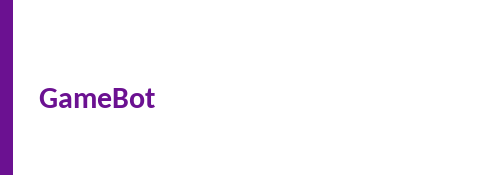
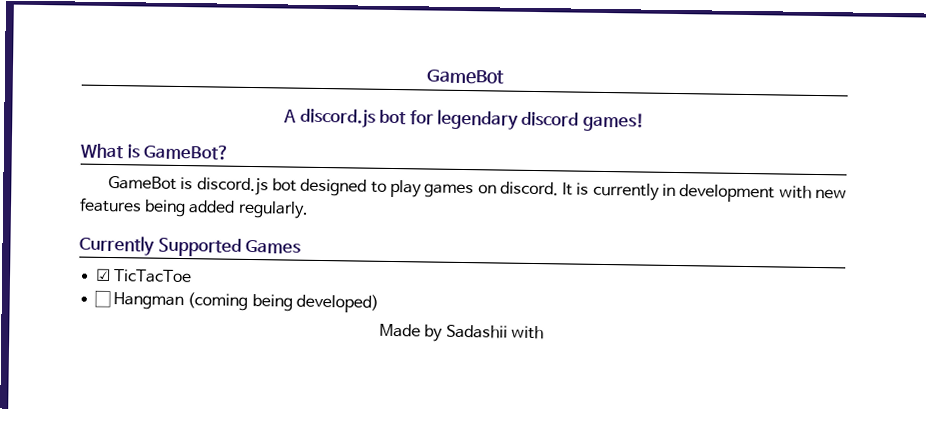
[39,88,155,108] GameBot -> [426,69,505,85] [283,108,645,132] [80,143,230,160] [108,175,847,203] [79,197,309,219] [79,235,302,257] [95,268,193,284] [94,290,379,313] [379,323,544,342] GameBot // A discord.js bot for legendary discord games! // What is GameBot? // GameBot is discord.js bot designed to play games on discord. It is currently in development with new features being added regularly. // Currently Supported Games // ☑ TicTacToe // ☐ Hangman (coming being developed) // Made by Sadashii with

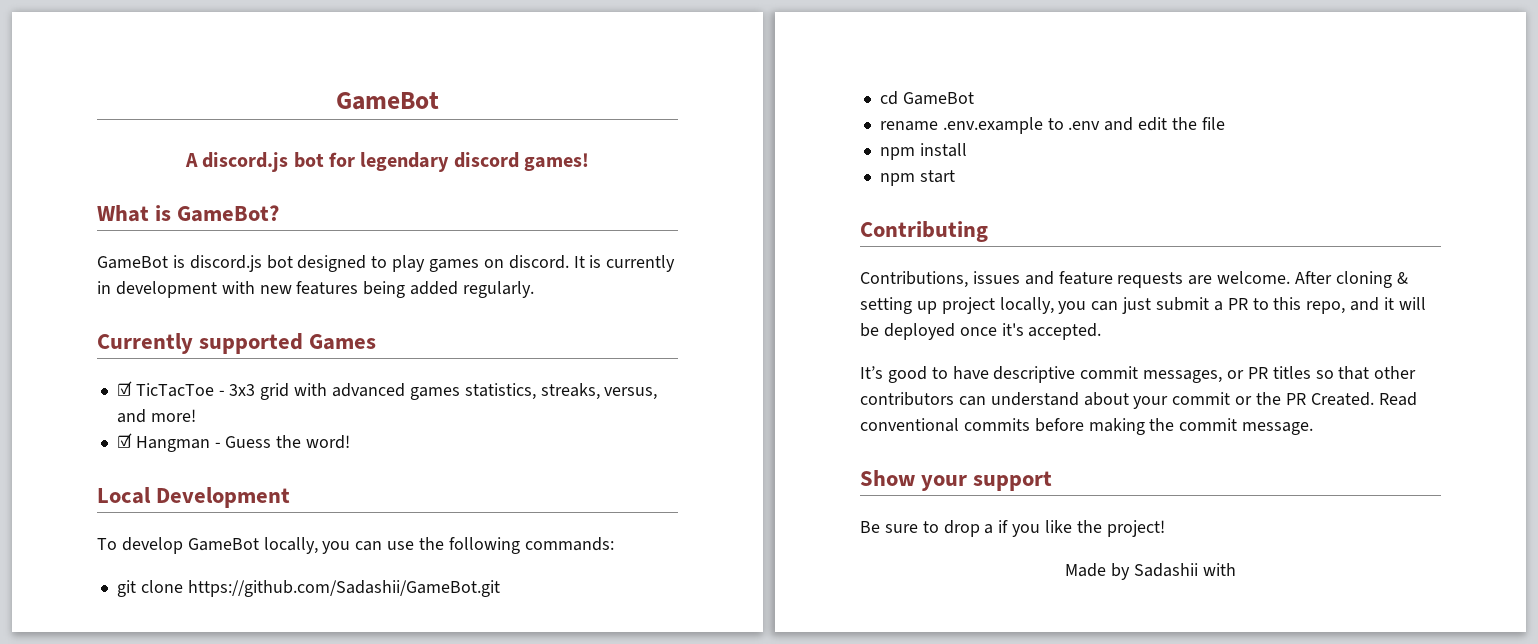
[157,237,242,257] Supported -> [199,333,304,354] supported
[94,290,379,313] // ☐ Hangman (coming being developed) -> [218,383,658,400] [116,409,196,423] [116,433,351,452] [97,487,291,508] [97,537,614,554] [116,580,500,597] [879,91,974,105] [879,117,1225,134] [879,143,967,160] [879,170,955,186] [860,221,988,242] [860,271,1408,288] [860,297,1426,314] [860,323,1102,340] [860,366,1417,383] [860,392,1417,409] [860,418,1314,435] [860,470,1053,491] [860,520,1165,537] - 3x3 grid with advanced games statistics, streaks, versus, and more! // ☑ Hangman - Guess the word! // Local Development // To develop GameBot locally, you can use the following commands: // git clone https://github.com/Sadashii/GameBot.git // cd GameBot // rename .env.example to .env and edit the file // npm install // npm start // Contributing // Contributions, issues and feature requests are welcome. After cloning & setting up project locally, you can just submit a PR to this repo, and it will be deployed once it's accepted. // It’s good to have descriptive commit messages, or PR titles so that other contributors can understand about your commit or the PR Created. Read conventional commits before making the commit message. // Show your support // Be sure to drop a if you like the project!

